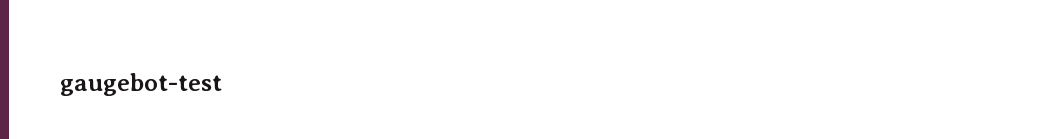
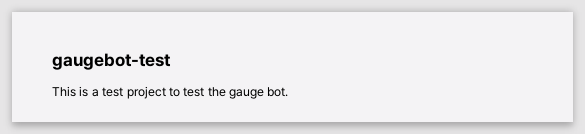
(222, 84) none -> [52,86,289,99] // This is a test project to test the gauge bot.

